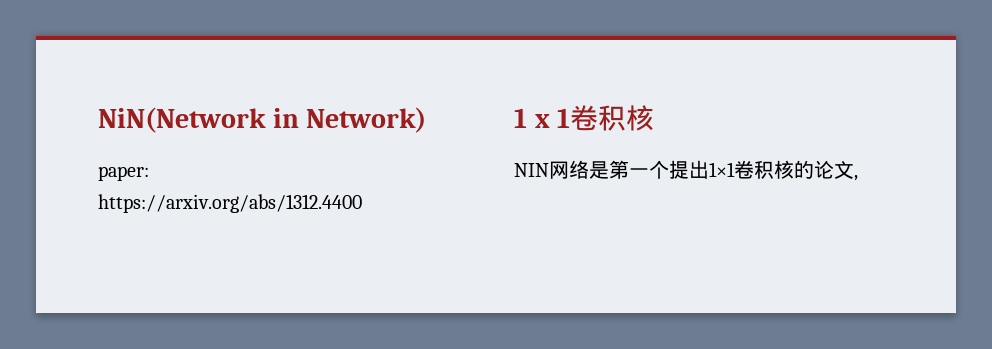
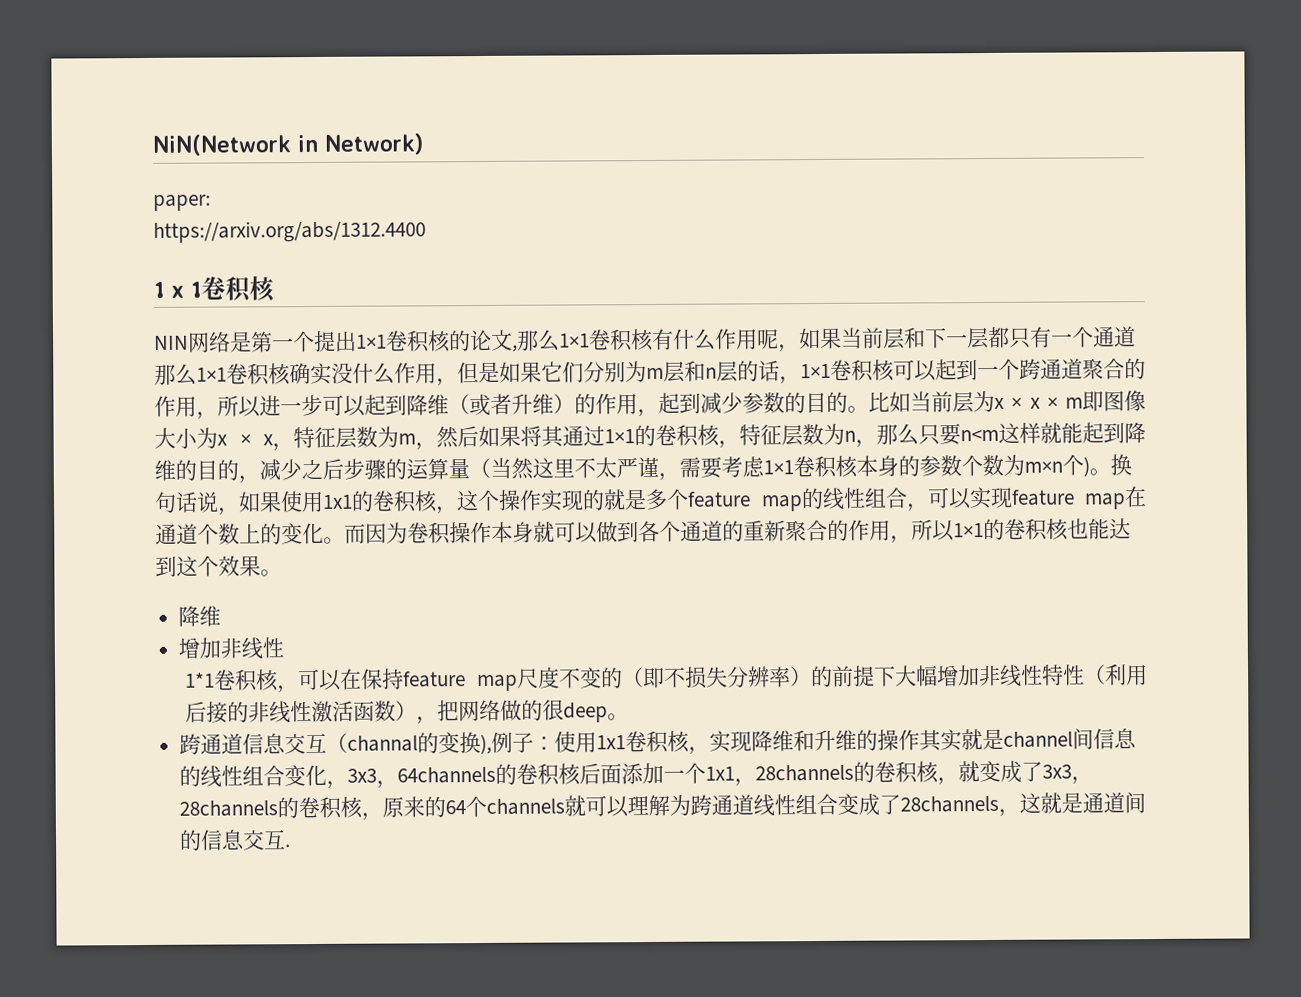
(858, 178) none -> [517,326,1136,353] [154,358,1146,387] [154,390,1146,420] [154,422,1146,452] [154,454,1132,484] [154,486,1147,516] [155,518,1131,545] [155,555,282,577] [178,605,222,627] [178,637,285,660] [185,664,1148,694] [185,699,630,725] [179,728,1138,755] [179,760,1094,789] [179,792,1147,821] [179,829,292,851] 那么1×1卷积核有什么作用呢，如果当前层和下一层都只有一个通道那么1×1卷积核确实没什么作用，但是如果它们分别为m层和n层的话，1×1卷积核可以起到一个跨通道聚合的作用，所以进一步可以起到降维（或者升维）的作用，起到减少参数的目的。比如当前层为x × x × m即图像大小为x × x，特征层数为m，然后如果将其通过1×1的卷积核，特征层数为n，那么只要n<m这样就能起到降维的目的，减少之后步骤的运算量（当然这里不太严谨，需要考虑1×1卷积核本身的参数个数为m×n个)。换句话说，如果使用1x1的卷积核，这个操作实现的就是多个feature map的线性组合，可以实现feature map在通道个数上的变化。而因为卷积操作本身就可以做到各个通道的重新聚合的作用，所以1×1的卷积核也能达到这个效果。 // 降维 // 增加非线性 // 1*1卷积核，可以在保持feature map尺度不变的（即不损失分辨率）的前提下大幅增加非线性特性（利用后接的非线性激活函数），把网络做的很deep。 // 跨通道信息交互（channal的变换),例子：使用1x1卷积核，实现降维和升维的操作其实就是channel间信息的线性组合变化，3x3，64channels的卷积核后面添加一个1x1，28channels的卷积核，就变成了3x3，28channels的卷积核，原来的64个channels就可以理解为跨通道线性组合变成了28channels，这就是通道间的信息交互.

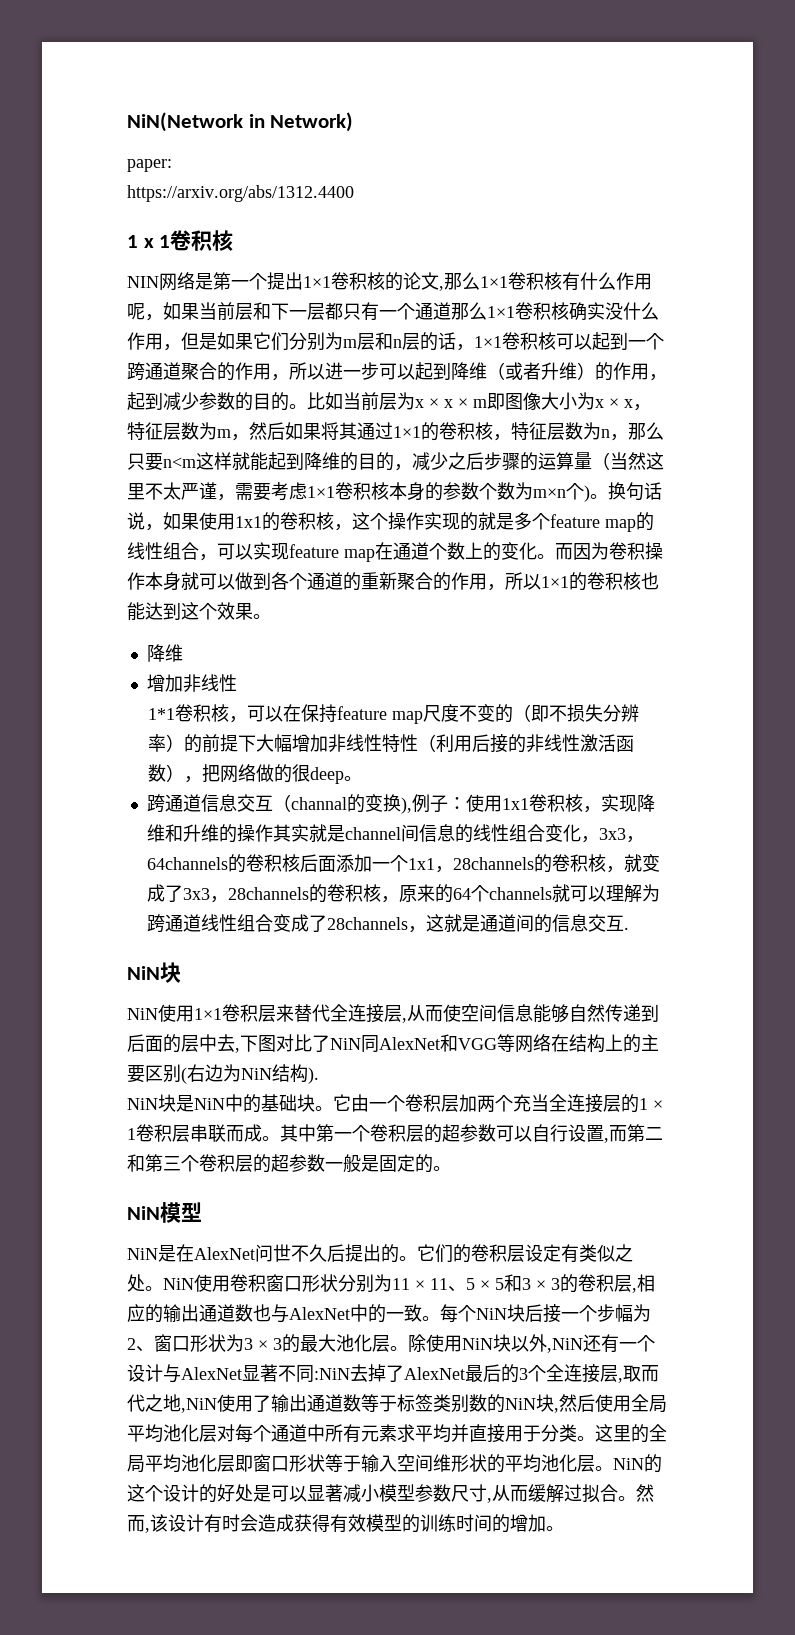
(292, 846) none -> [127,962,181,983] [127,1004,659,1023] [127,1034,659,1053] [127,1064,319,1084] [127,1094,663,1113] [127,1124,663,1143] [127,1154,451,1173] [127,1202,202,1223] [127,1244,633,1263] [127,1274,655,1293] [127,1304,651,1323] [127,1334,655,1353] [127,1364,659,1383] [127,1394,667,1413] [127,1424,667,1443] [127,1454,662,1473] [127,1484,654,1503] [127,1514,564,1533] // NiN块 // NiN使用1×1卷积层来替代全连接层,从而使空间信息能够自然传递到后面的层中去,下图对比了NiN同AlexNet和VGG等网络在结构上的主要区别(右边为NiN结构). // NiN块是NiN中的基础块。它由一个卷积层加两个充当全连接层的1 × 1卷积层串联而成。其中第一个卷积层的超参数可以自行设置,而第二和第三个卷积层的超参数一般是固定的。 // NiN模型 // NiN是在AlexNet问世不久后提出的。它们的卷积层设定有类似之处。NiN使用卷积窗口形状分别为11 × 11、5 × 5和3 × 3的卷积层,相应的输出通道数也与AlexNet中的一致。每个NiN块后接一个步幅为2、窗口形状为3 × 3的最大池化层。除使用NiN块以外,NiN还有一个设计与AlexNet显著不同:NiN去掉了AlexNet最后的3个全连接层,取而代之地,NiN使用了输出通道数等于标签类别数的NiN块,然后使用全局平均池化层对每个通道中所有元素求平均并直接用于分类。这里的全局平均池化层即窗口形状等于输入空间维形状的平均池化层。NiN的这个设计的好处是可以显著减小模型参数尺寸,从而缓解过拟合。然而,该设计有时会造成获得有效模型的训练时间的增加。

